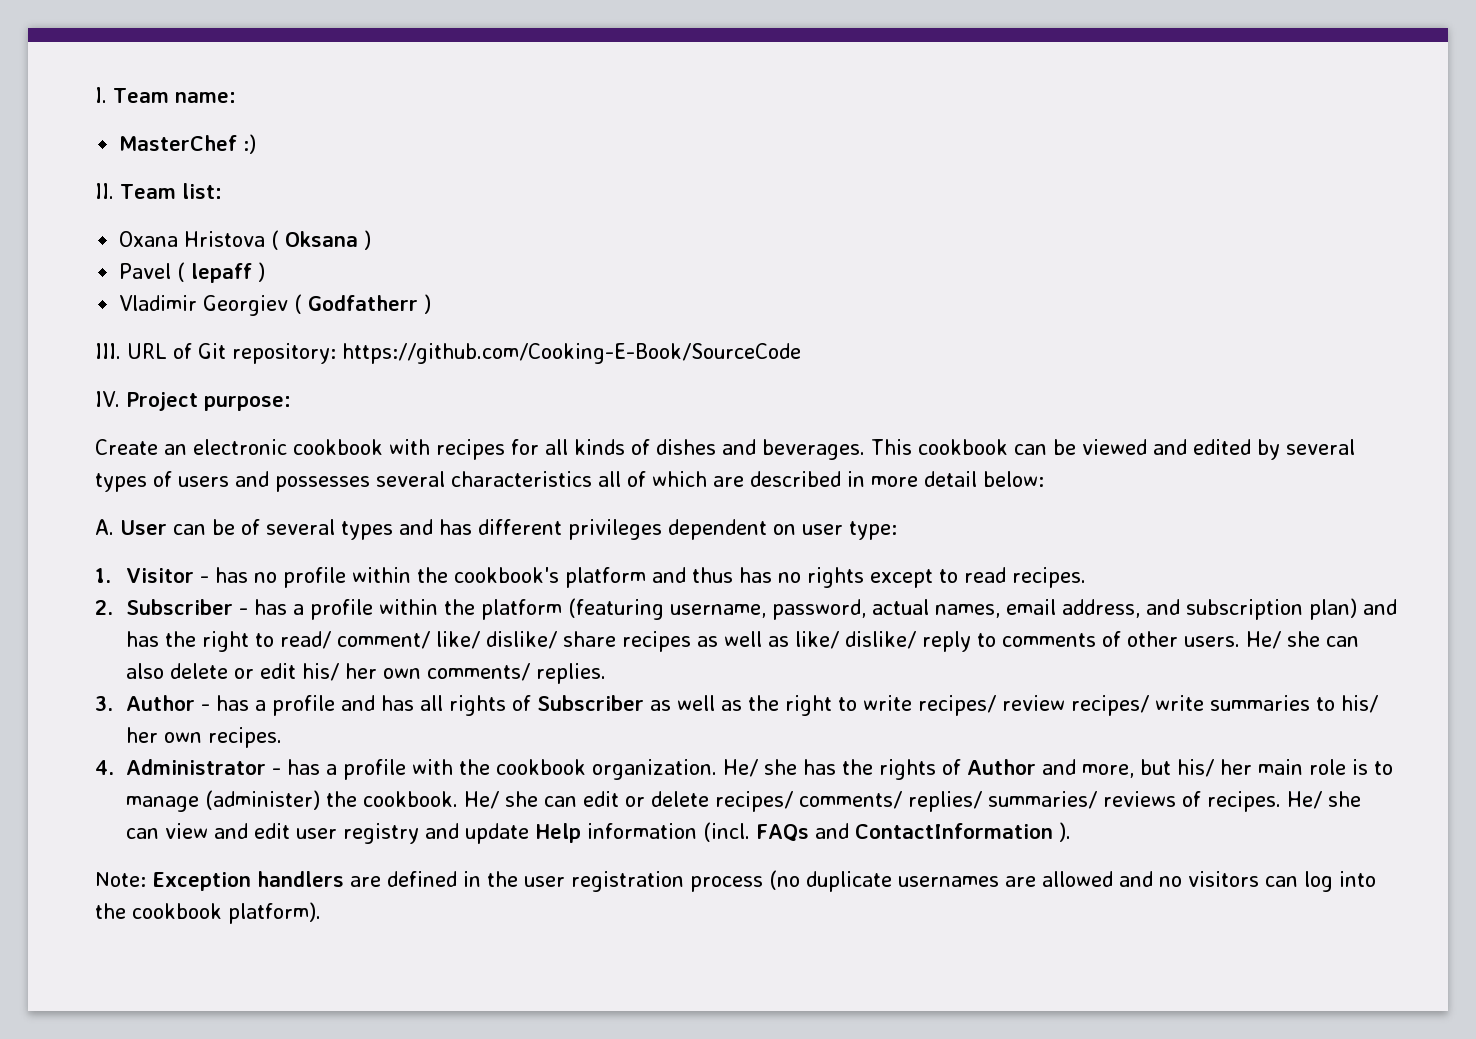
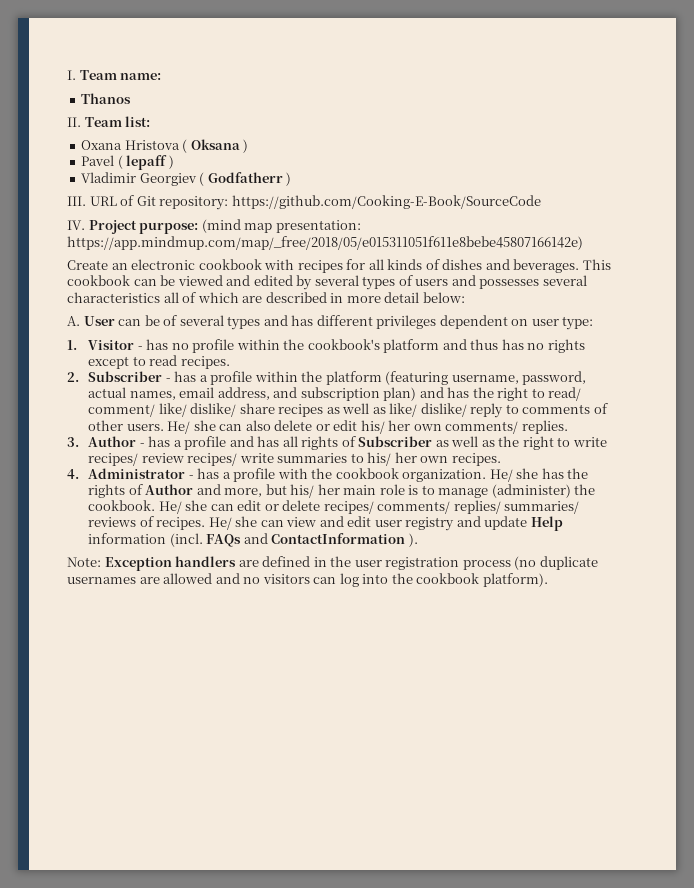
[119,134,257,154] MasterChef :) -> [81,93,132,104] Thanos
(291, 403) none -> [201,219,361,233] [67,236,583,250] (mind map presentation: https://app.mindmup.com/map/_free/2018/05/e015311051f611e8bebe45807166142e)

